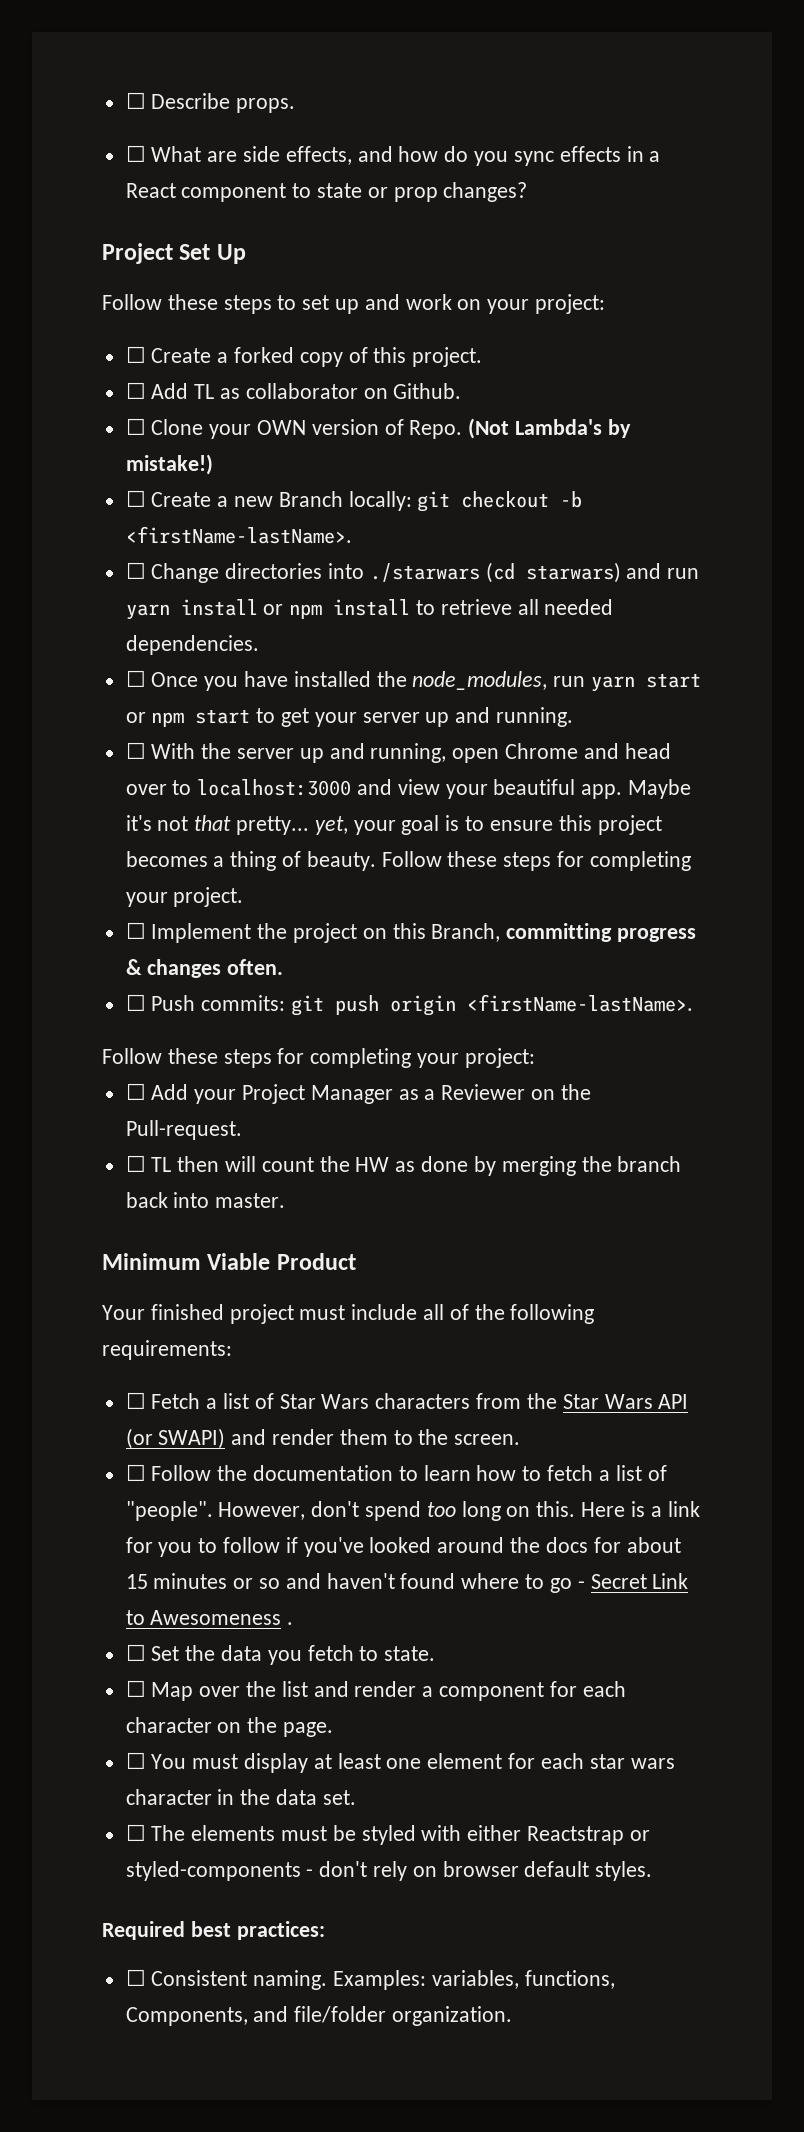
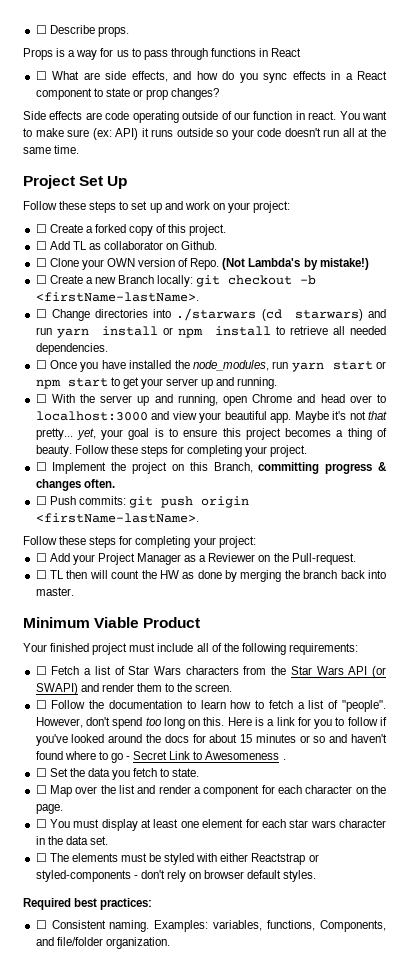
(296, 105) none -> [23,48,302,60] // Props is a way for us to pass through functions in React
(528, 192) none -> [23,111,388,123] [23,128,387,140] [23,145,80,154] // Side effects are code operating outside of our function in react. You want to make sure (ex: API) it runs outside so your code doesn't run all at the same time.

